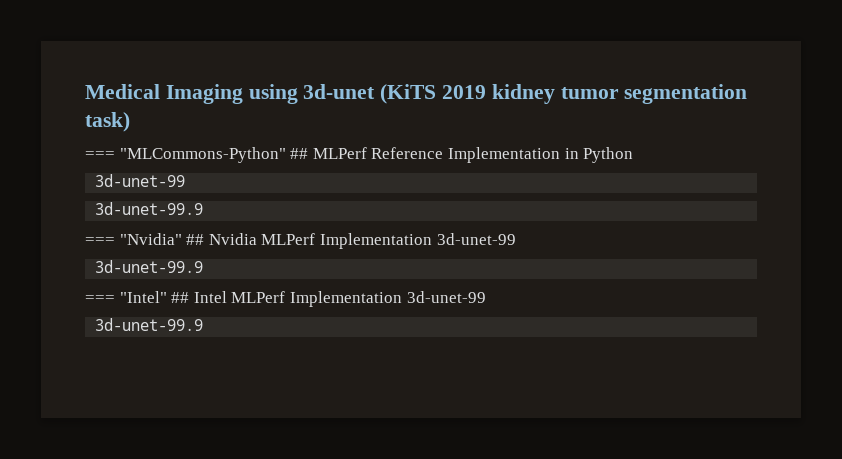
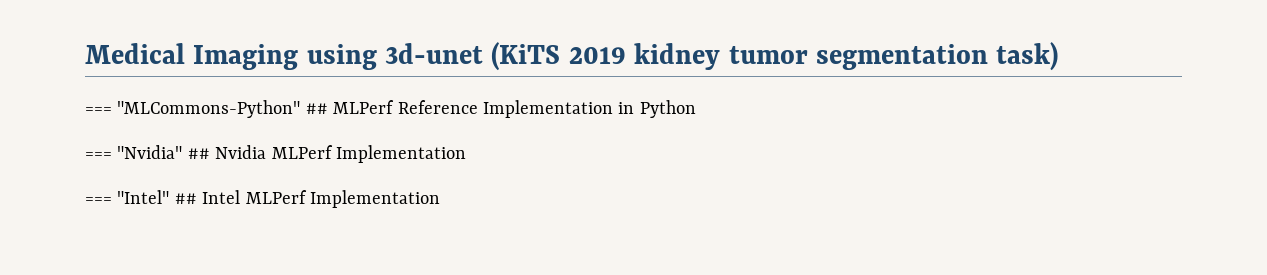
[95,174,186,187] [95,202,204,215] // 3d-unet-99 // 3d-unet-99.9 -> (696, 109) none
[436,233,516,245] [95,260,204,273] 3d-unet-99 // 3d-unet-99.9 -> (466, 154) none
[406,291,486,303] [95,318,204,331] 3d-unet-99 // 3d-unet-99.9 -> (440, 199) none

